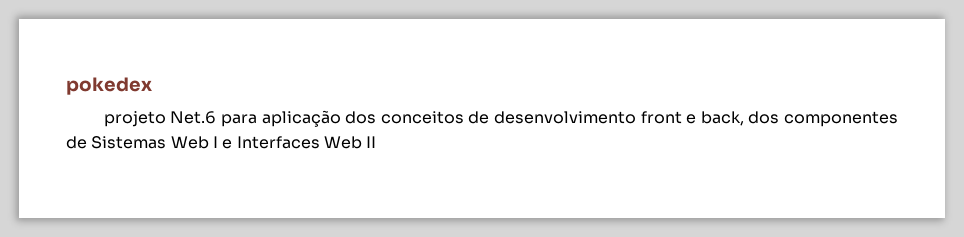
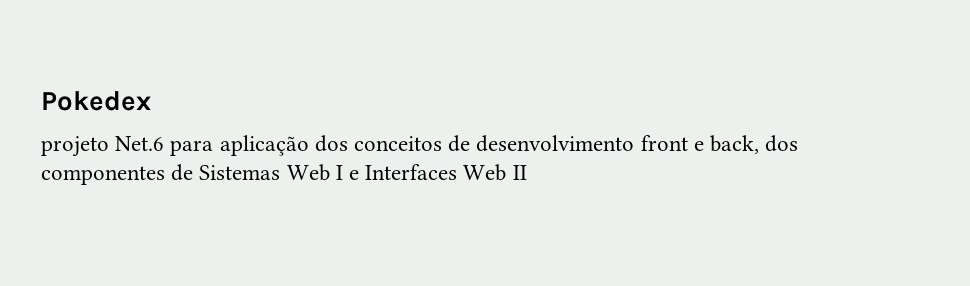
[66,77,152,95] pokedex -> [41,91,151,111] Pokedex

